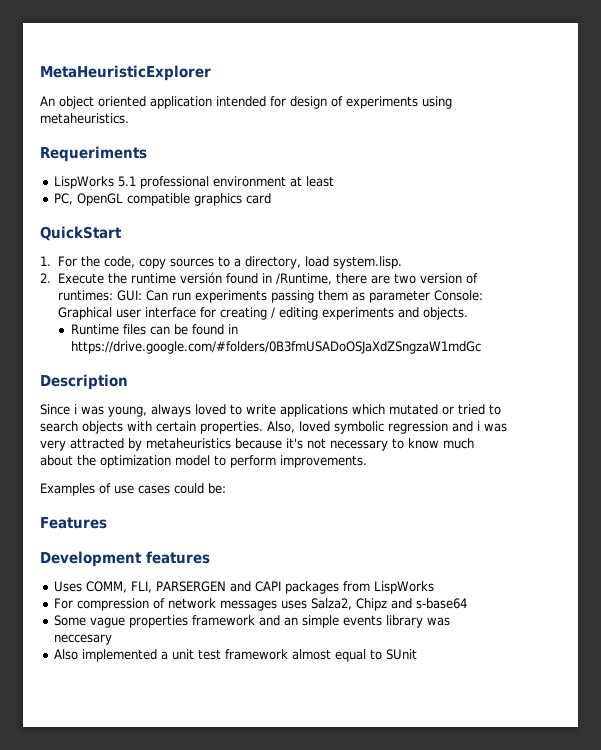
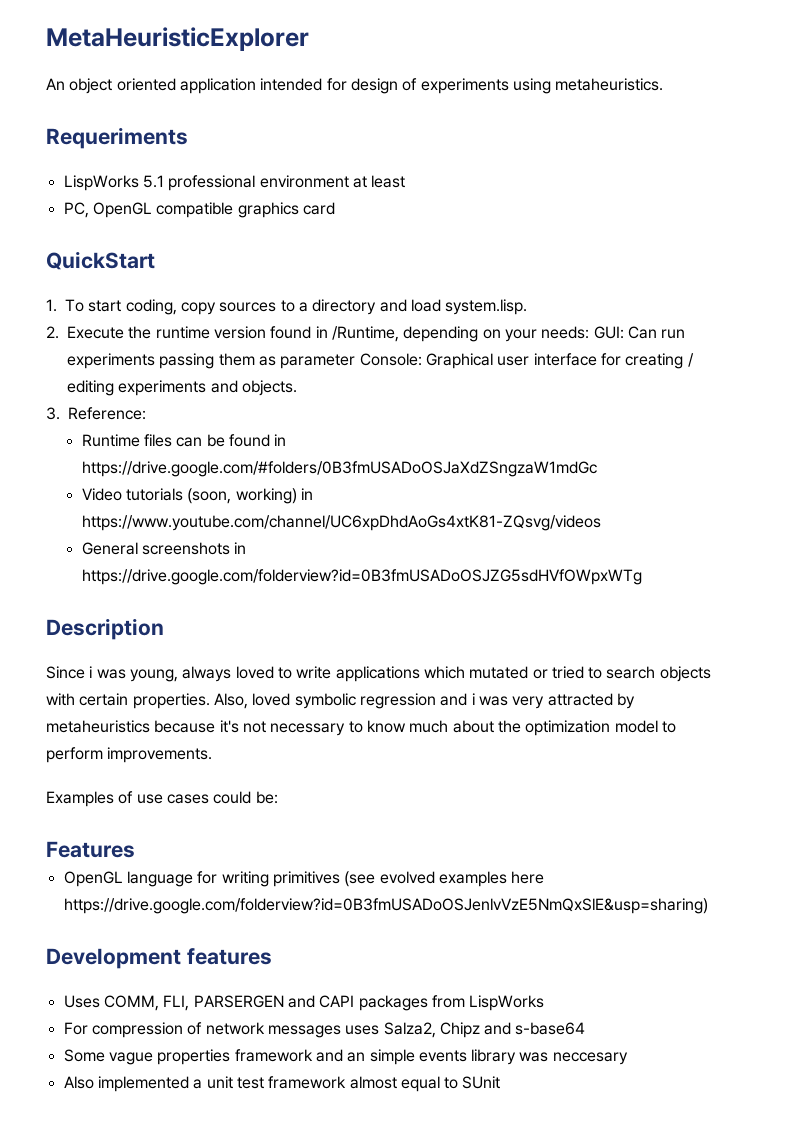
[57,256,135,268] For the code, -> [65,299,177,315] To start coding,
[244,256,301,269] directory, -> [312,299,407,315] directory and
[179,272,222,284] versión -> [213,326,266,339] version
[335,273,478,284] [57,290,113,301] there are two version of runtimes: -> [403,326,590,342] depending on your needs:
(468, 313) none -> [46,407,146,420] // 3. Reference:
(481, 347) none -> [81,488,313,504] [81,515,601,531] [81,542,247,555] [81,569,642,585] // Video tutorials (soon, working) in https://www.youtube.com/channel/UC6xpDhdAoGs4xtK81-ZQsvg/videos // General screenshots in https://drive.google.com/folderview?id=0B3fmUSADoOSJZG5sdHVfOWpxWTg
(107, 523) none -> [63,871,545,887] [63,898,708,914] // OpenGL language for writing primitives (see evolved examples here https://drive.google.com/folderview?id=0B3fmUSADoOSJenlvVzE5NmQxSlE&usp=sharing)

